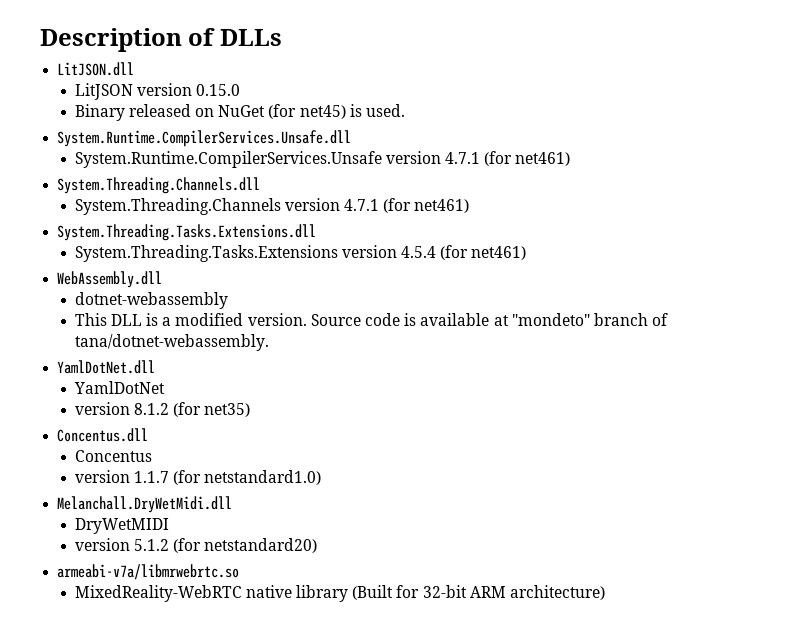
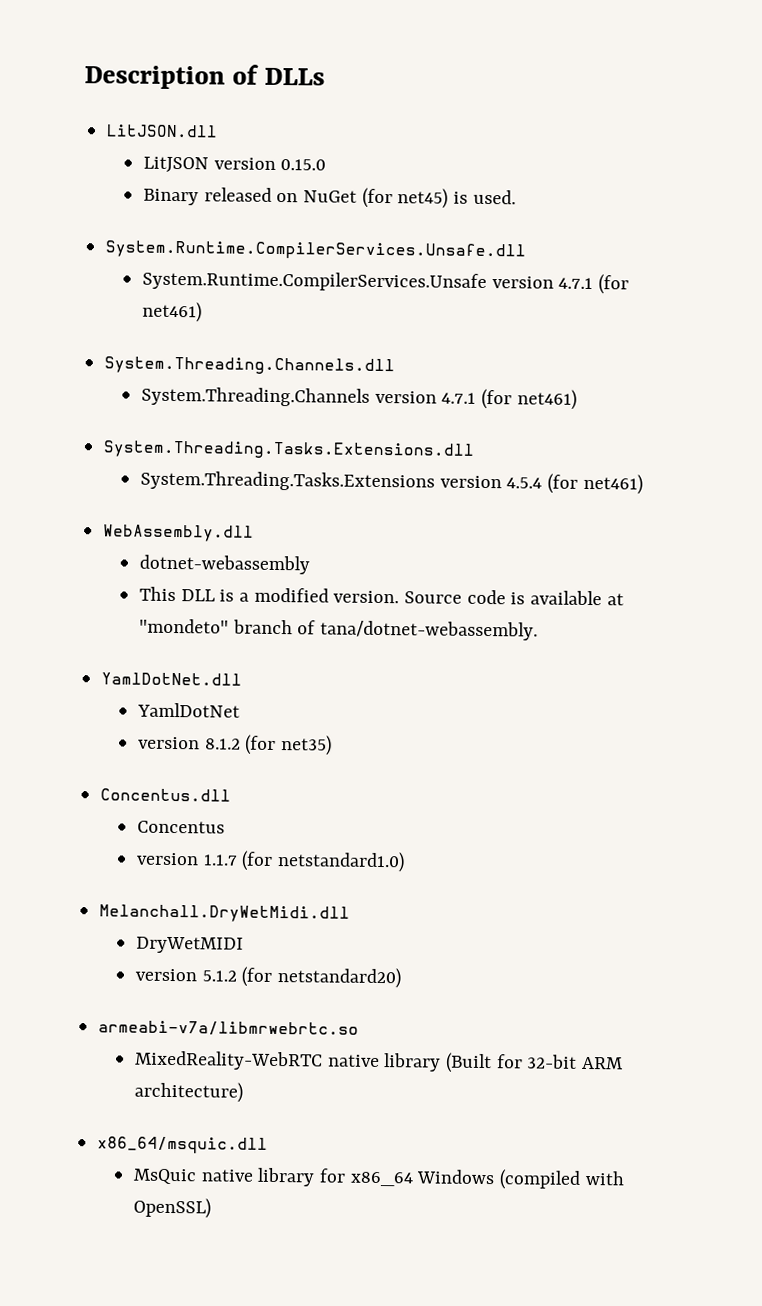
(605, 592) none -> [97,1136,269,1154] [132,1167,625,1190] [132,1197,211,1219] // x86_64/msquic.dll // MsQuic native library for x86_64 Windows (compiled with OpenSSL)

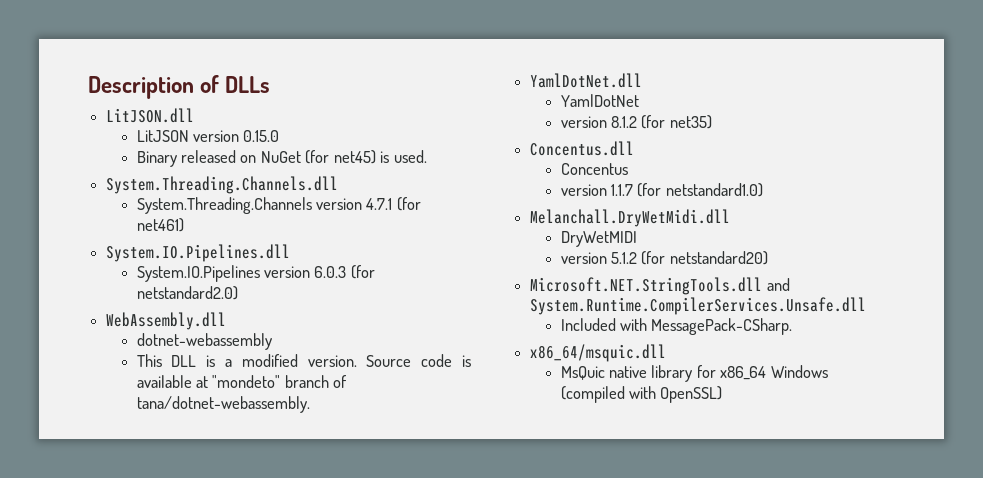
[105,240,527,261] [141,270,629,295] [141,301,202,323] // System.Runtime.CompilerServices.Unsafe.dll // System.Runtime.CompilerServices.Unsafe version 4.7.1 (for net461) -> (427, 156) none
[103,440,476,460] [139,470,643,495] System.Threading.Tasks.Extensions.dll // System.Threading.Tasks.Extensions version 4.5.4 (for net461) -> [106,244,291,262] [136,265,375,282] [136,286,238,300] System.IO.Pipelines.dll // System.IO.Pipelines version 6.0.3 (for netstandard2.0)
[98,1020,360,1037] [133,1050,623,1074] [133,1081,243,1103] armeabi-v7a/libmrwebrtc.so // MixedReality-WebRTC native library (Built for 32-bit ARM architecture) -> [530,277,790,295] [530,297,867,315] [560,318,793,335] Microsoft.NET.StringTools.dll and System.Runtime.CompilerServices.Unsafe.dll // Included with MessagePack-CSharp.

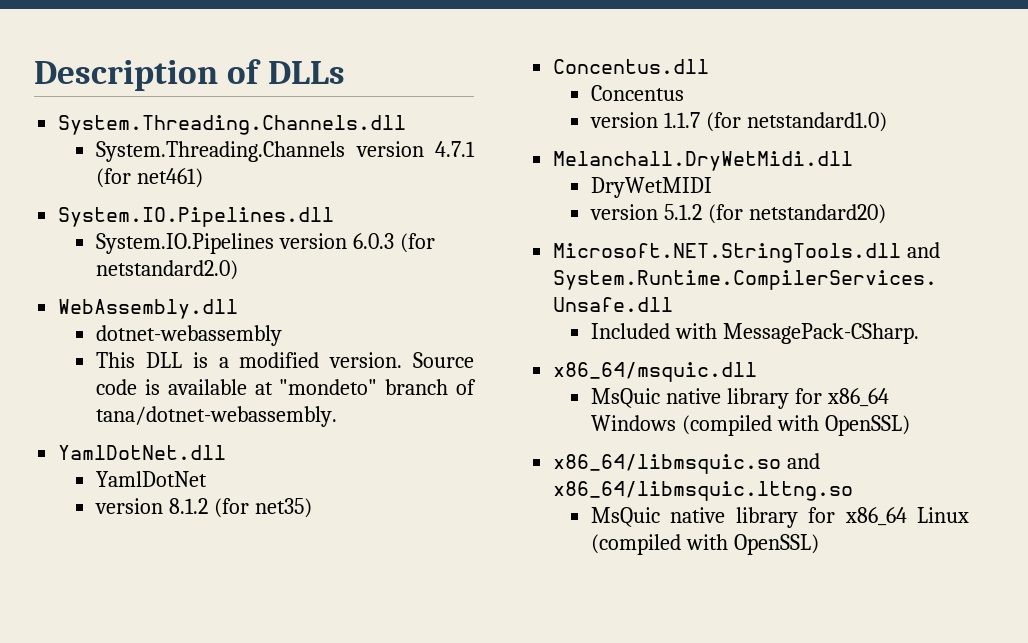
[106,108,195,123] [136,130,280,142] [136,150,427,167] // LitJSON.dll // LitJSON version 0.15.0 // Binary released on NuGet (for net45) is used. -> (345, 72) none
(723, 394) none -> [553,453,821,474] [553,481,854,501] [590,507,969,528] [590,534,819,555] // x86_64/libmsquic.so and x86_64/libmsquic.lttng.so // MsQuic native library for x86_64 Linux (compiled with OpenSSL)

